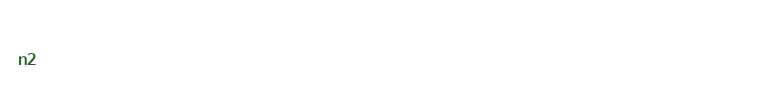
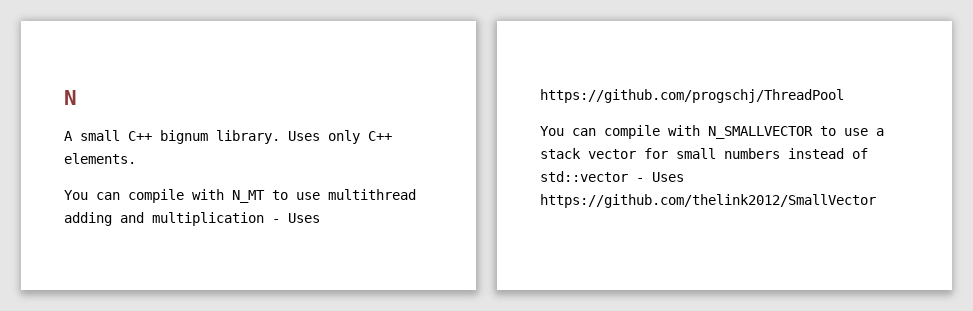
[18,53,36,65] n2 -> [64,90,77,105] [64,130,392,144] [64,153,136,164] [64,189,416,203] [64,212,320,226] [540,89,844,103] [540,125,884,139] [540,148,868,159] [540,171,684,182] [540,194,876,208] N // A small C++ bignum library. Uses only C++ elements. // You can compile with N_MT to use multithread adding and multiplication - Uses https://github.com/progschj/ThreadPool // You can compile with N_SMALLVECTOR to use a stack vector for small numbers instead of std::vector - Uses https://github.com/thelink2012/SmallVector

